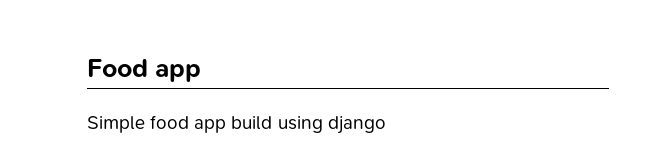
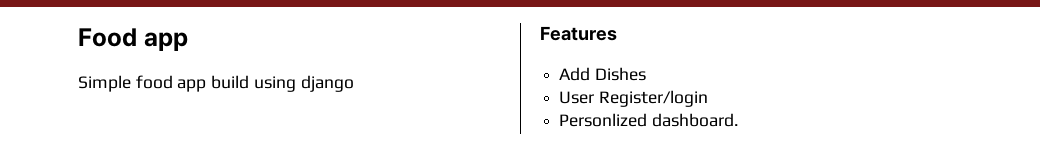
(386, 125) none -> [540,26,617,41] [559,67,646,81] [559,90,708,107] [559,113,738,127] // Features // Add Dishes // User Register/login // Personlized dashboard.

